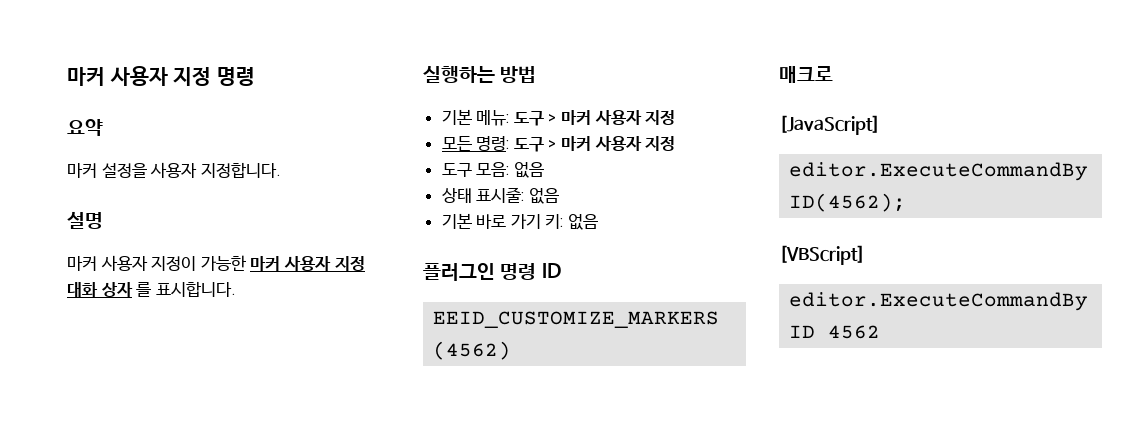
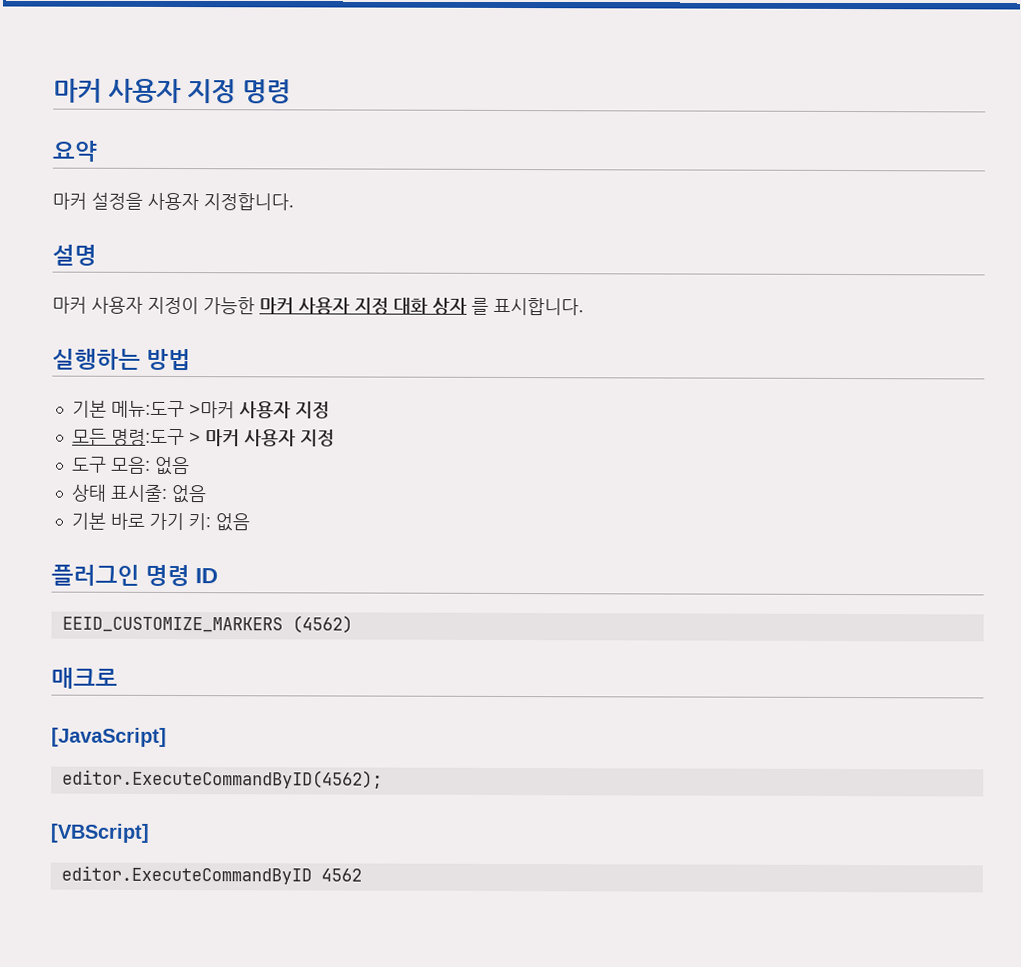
[476,110,592,126] 메뉴: 도구 > 마커 -> [110,400,235,419] 메뉴:도구 >마커
[476,136,544,152] 명령: 도구 -> [110,428,185,447] 명령:도구

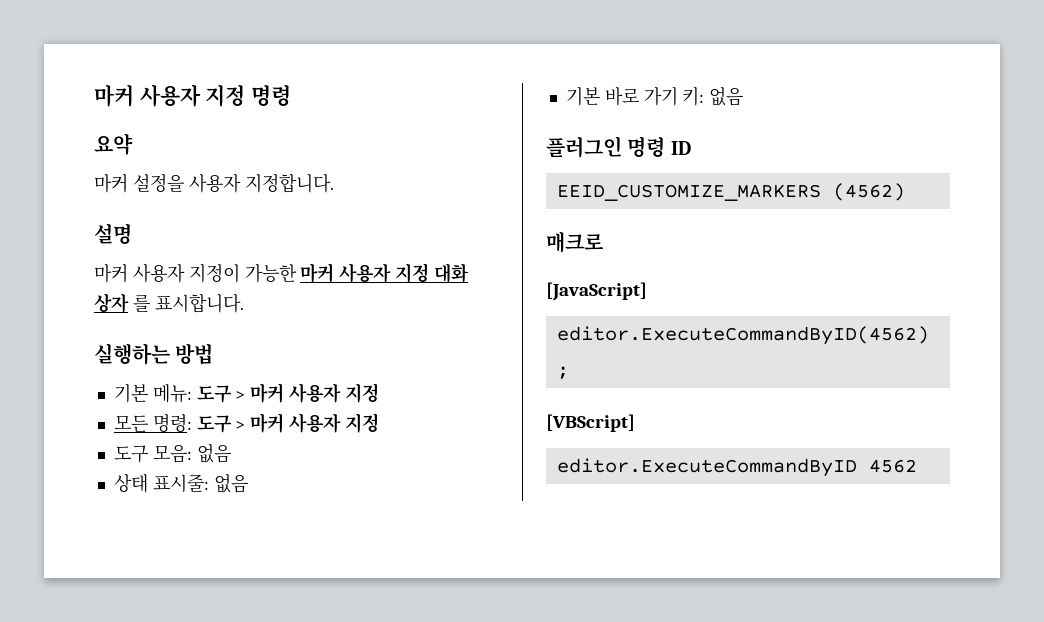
[110,400,235,419] 메뉴:도구 >마커 -> [152,383,285,403] 메뉴: 도구 > 마커
[110,428,185,447] 명령:도구 -> [152,413,232,433] 명령: 도구

